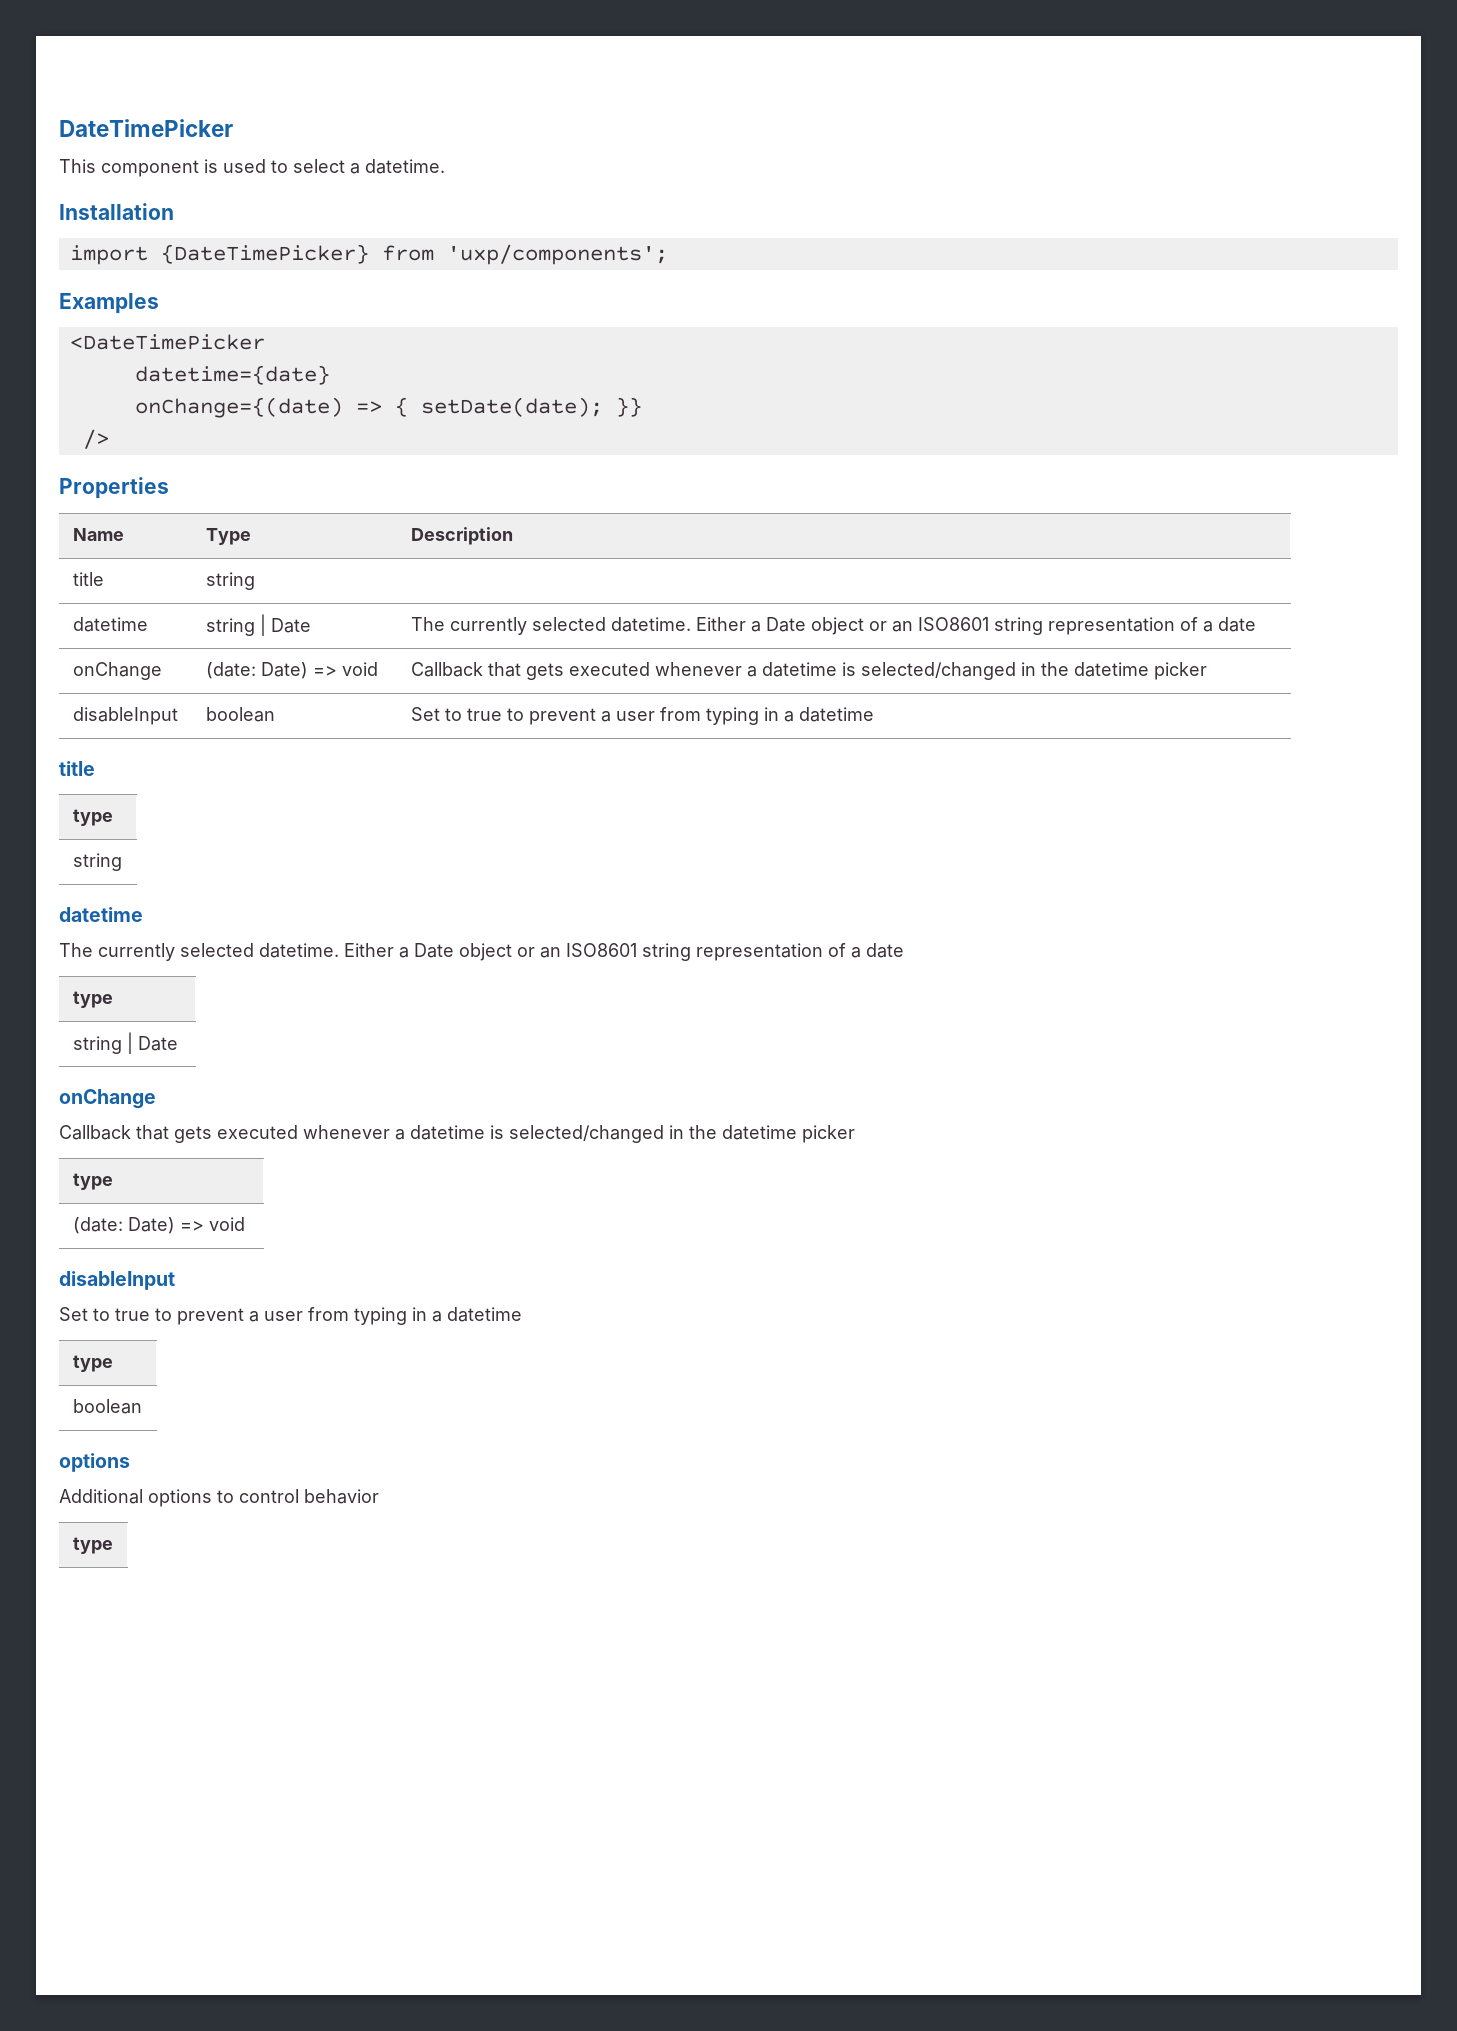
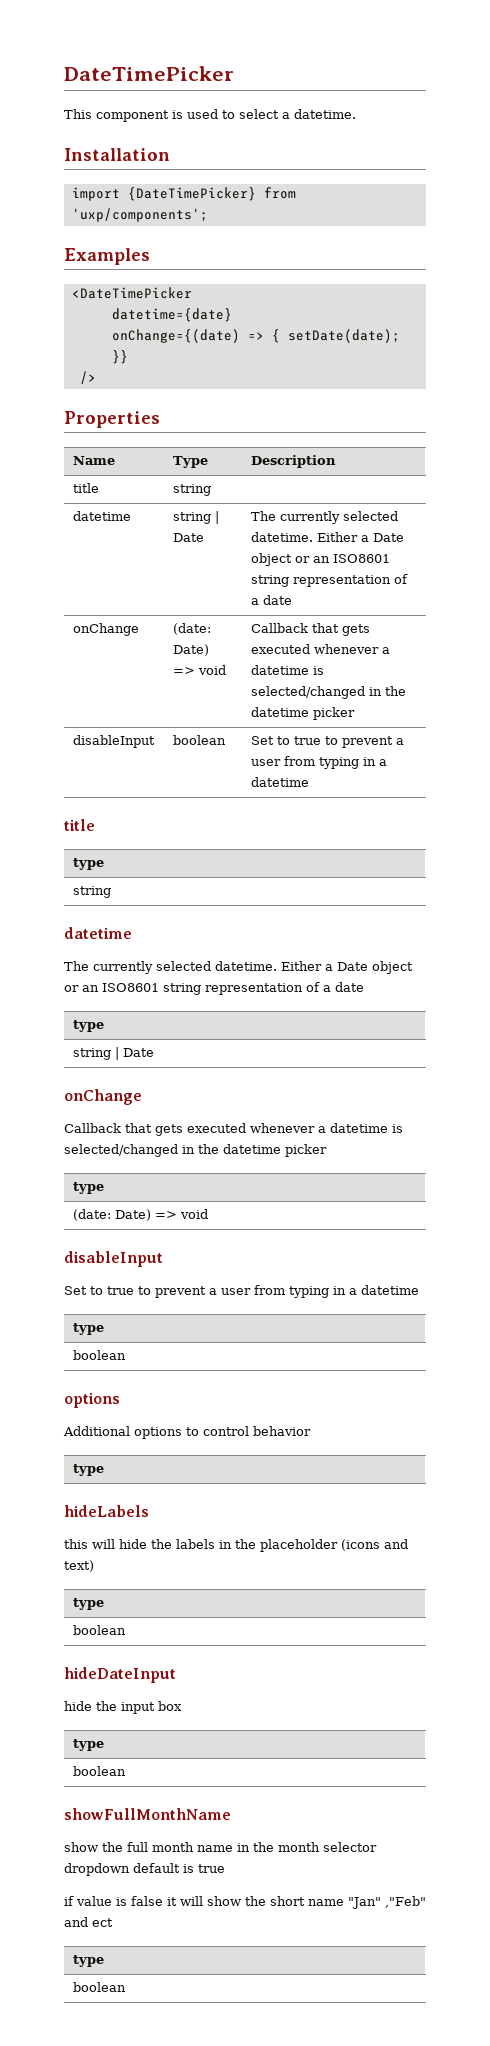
(113, 1545) none -> [64,1505,149,1517] [64,1539,408,1552] [64,1560,94,1572] [73,1598,105,1610] [73,1625,127,1635] [64,1667,176,1683] [64,1701,182,1714] [73,1739,105,1751] [73,1766,127,1776] [64,1808,231,1820] [64,1842,377,1852] [64,1863,225,1876] [64,1896,426,1909] [64,1917,113,1927] [73,1955,105,1967] [73,1982,127,1992] // hideLabels // this will hide the labels in the placeholder (icons and text) // type // boolean // hideDateInput // hide the input box // type // boolean // showFullMonthName // show the full month name in the month selector dropdown default is true // if value is false it will show the short name "Jan" ,"Feb" and ect // type // boolean

